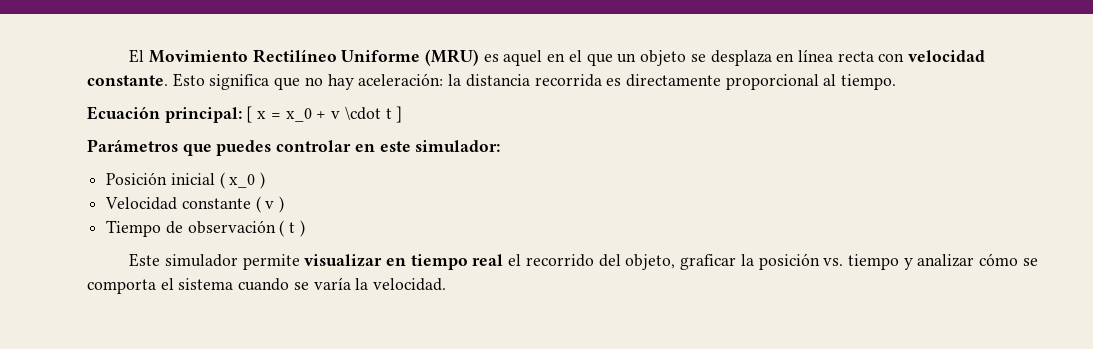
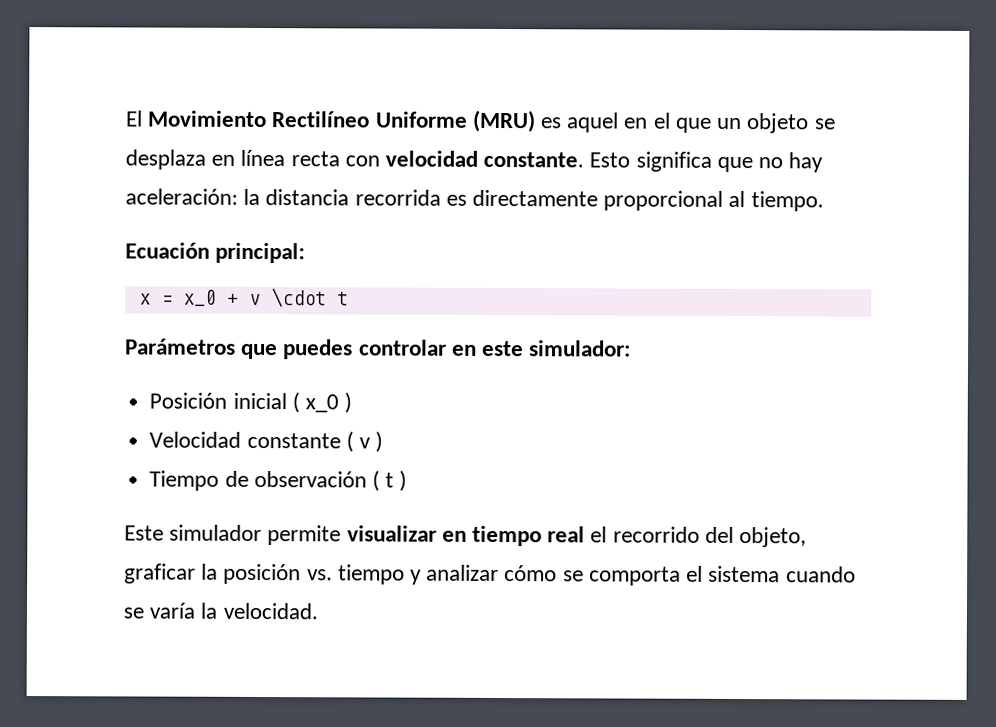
[246,106,253,123] [ -> (306, 253) //
[396,106,403,123] ] -> (349, 298) none

